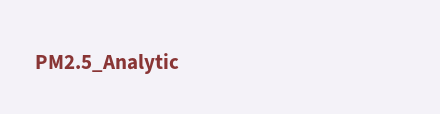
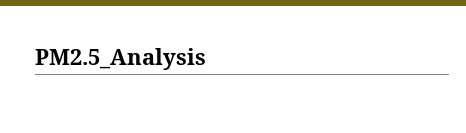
[35,53,179,74] PM2.5_Analytic -> [35,48,206,70] PM2.5_Analysis

